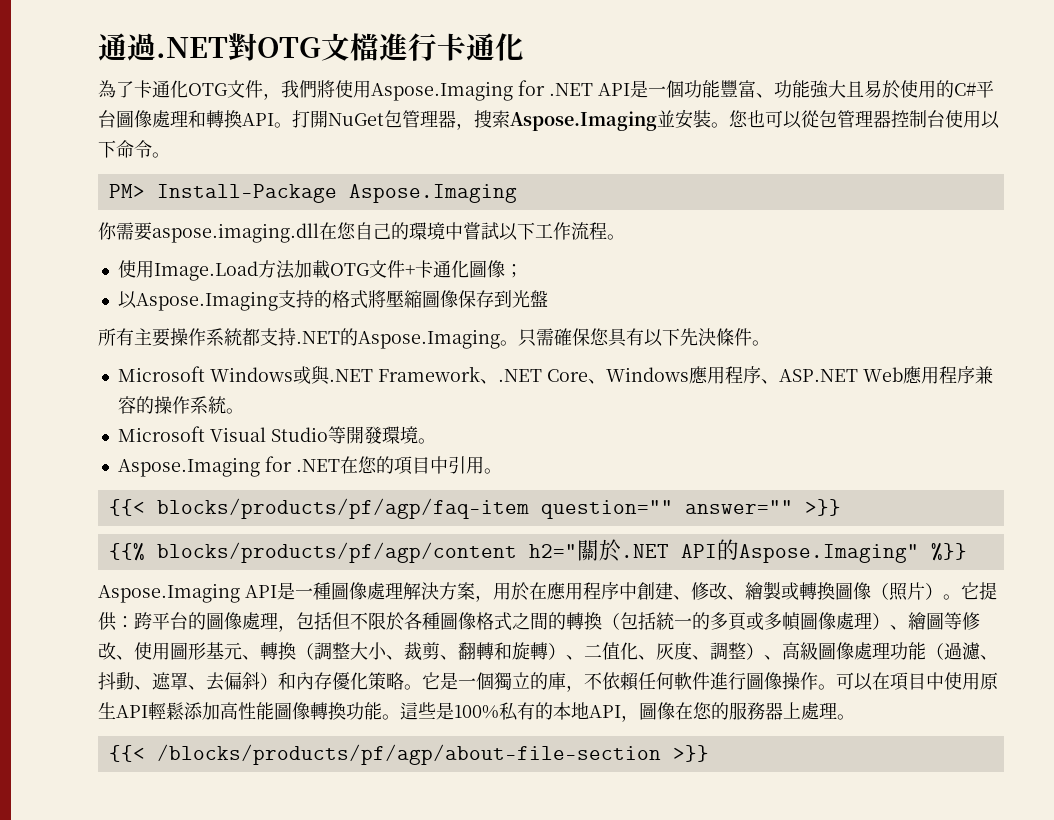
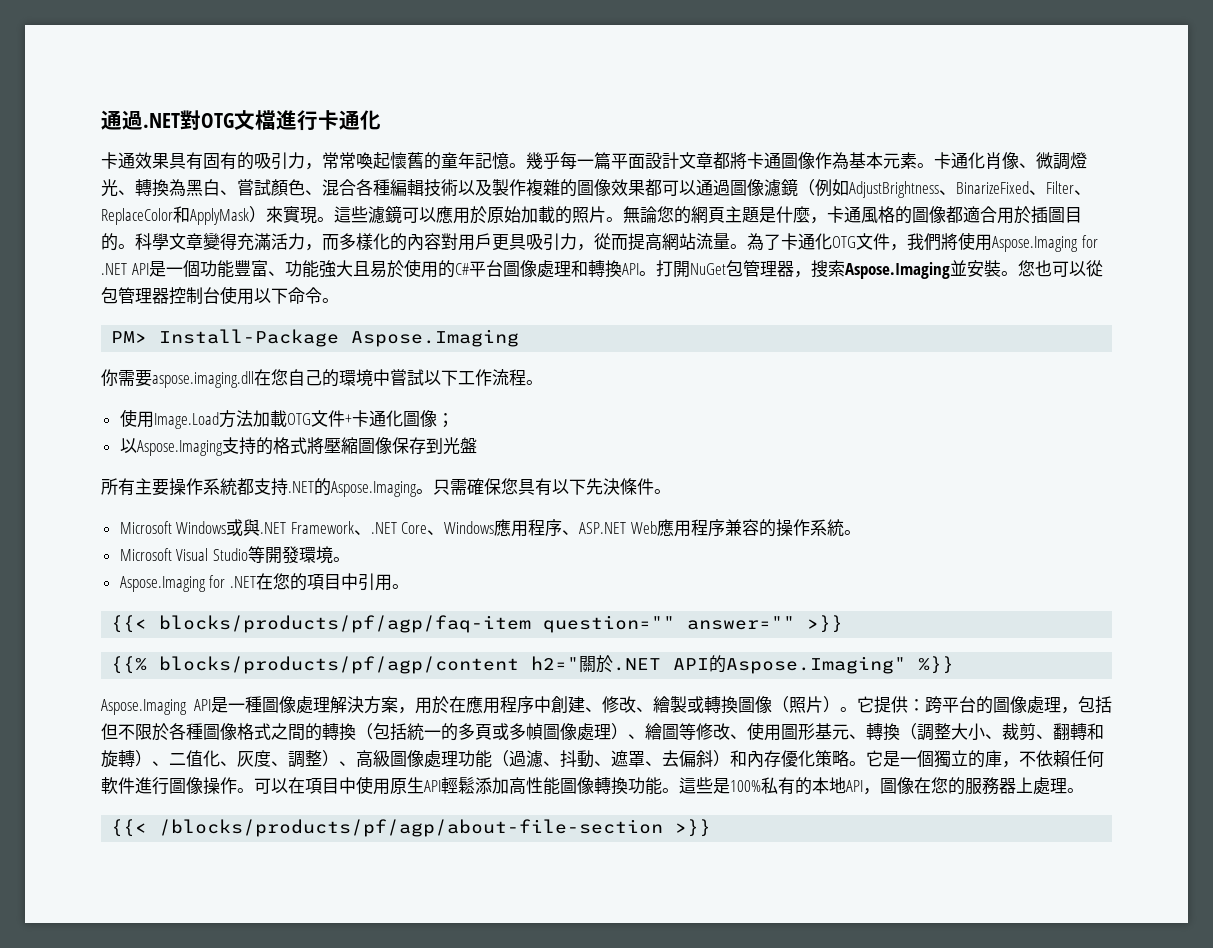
(524, 47) none -> [101,152,1087,170] [101,179,1091,198] [101,206,1082,225] [101,232,747,251] 卡通效果具有固有的吸引力，常常喚起懷舊的童年記憶。幾乎每一篇平面設計文章都將卡通圖像作為基本元素。卡通化肖像、微調燈光、轉換為黑白、嘗試顏色、混合各種編輯技術以及製作複雜的圖像效果都可以通過圖像濾鏡（例如AdjustBrightness、BinarizeFixed、Filter、ReplaceColor和ApplyMask）來實現。這些濾鏡可以應用於原始加載的照片。無論您的網頁主題是什麼，卡通風格的圖像都適合用於插圖目的。科學文章變得充滿活力，而多樣化的內容對用戶更具吸引力，從而提高網站流量。

